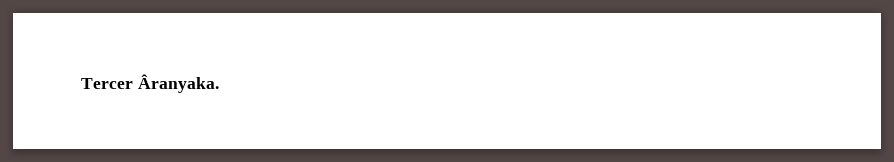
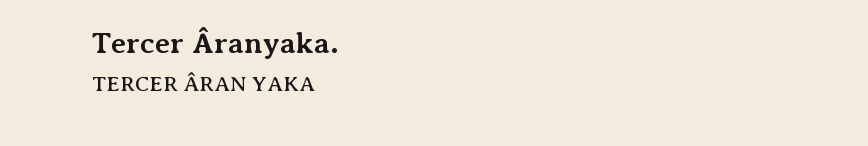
(219, 83) none -> [92,72,315,91] // TERCER ÂRAN YAKA

